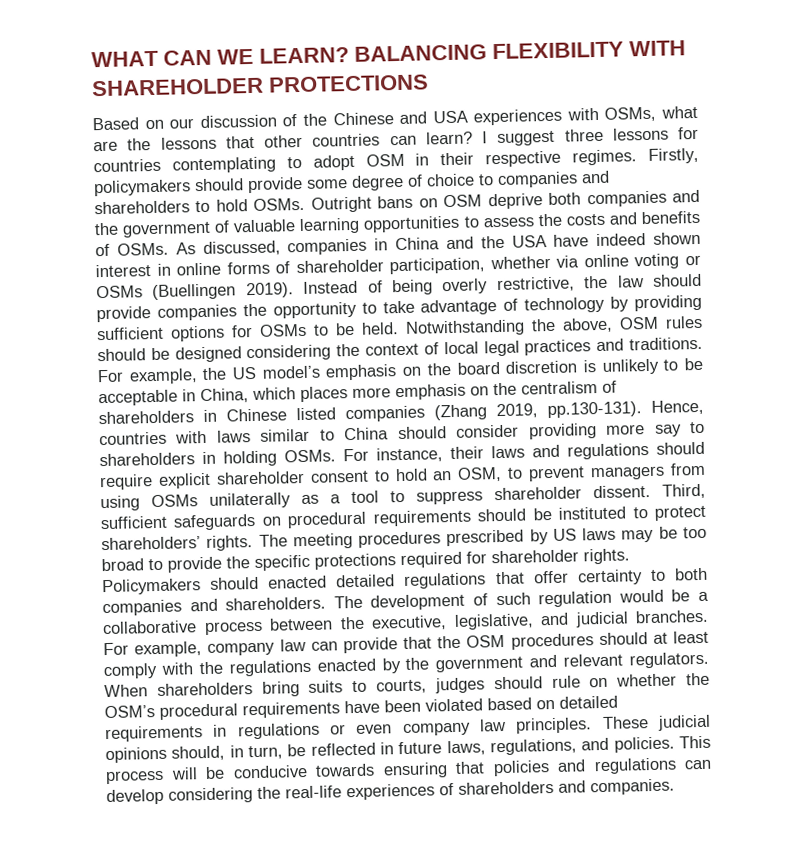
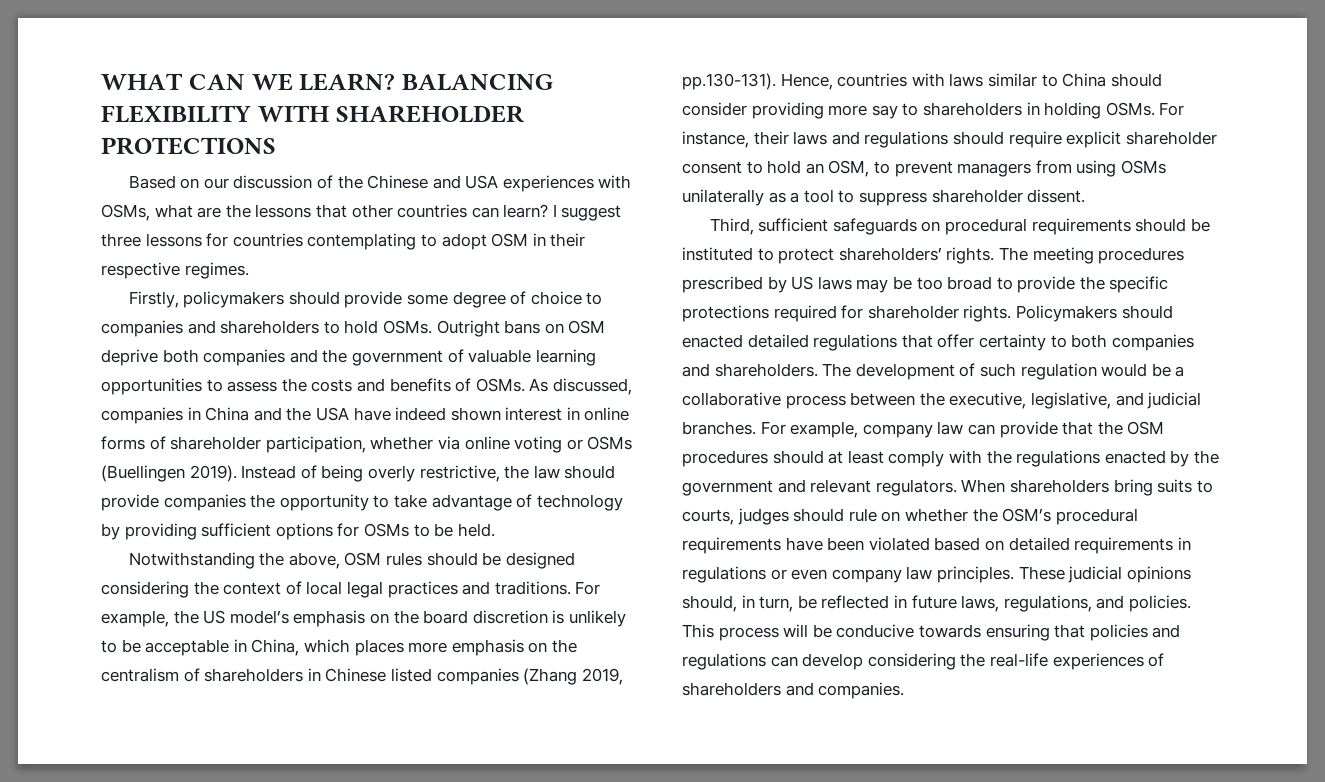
(638, 157) none -> (249, 270) //
(399, 328) none -> (495, 530) //
(651, 491) none -> (1086, 196) //

